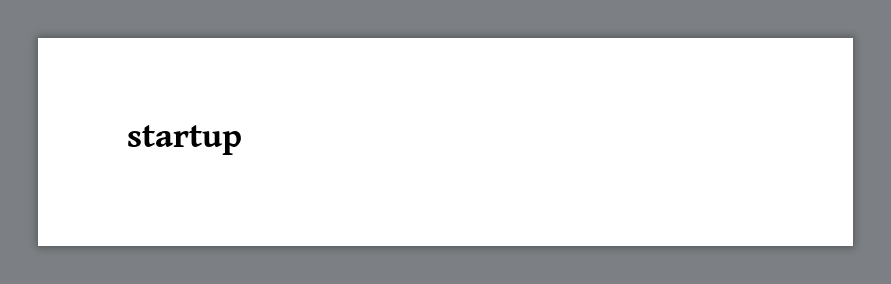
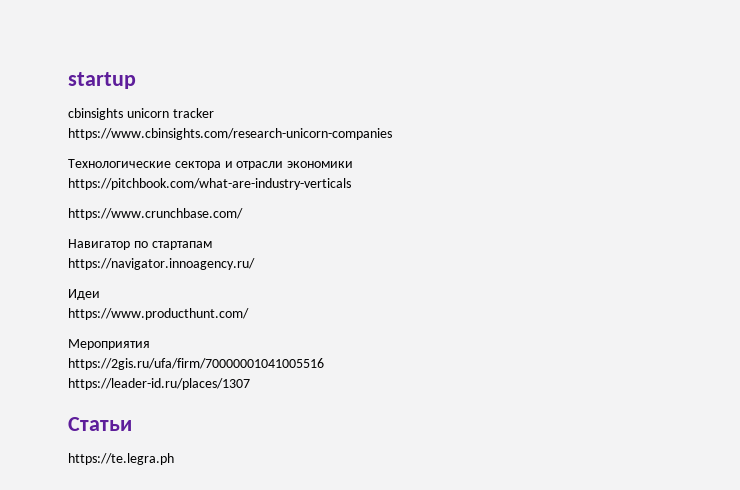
(242, 140) none -> [68,108,214,120] [68,128,392,140] [68,159,354,170] [68,178,351,190] [68,208,243,220] [68,239,212,250] [68,258,255,270] [68,289,100,300] [68,308,249,320] [68,339,150,350] [68,358,324,370] [68,378,250,390] [68,417,132,431] [68,453,174,465] // cbinsights unicorn tracker // https://www.cbinsights.com/research-unicorn-companies // Технологические сектора и отрасли экономики // https://pitchbook.com/what-are-industry-verticals // https://www.crunchbase.com/ // Навигатор по стартапам // https://navigator.innoagency.ru/ // Идеи // https://www.producthunt.com/ // Мероприятия // https://2gis.ru/ufa/firm/70000001041005516 // https://leader-id.ru/places/1307 // Статьи // https://te.legra.ph

